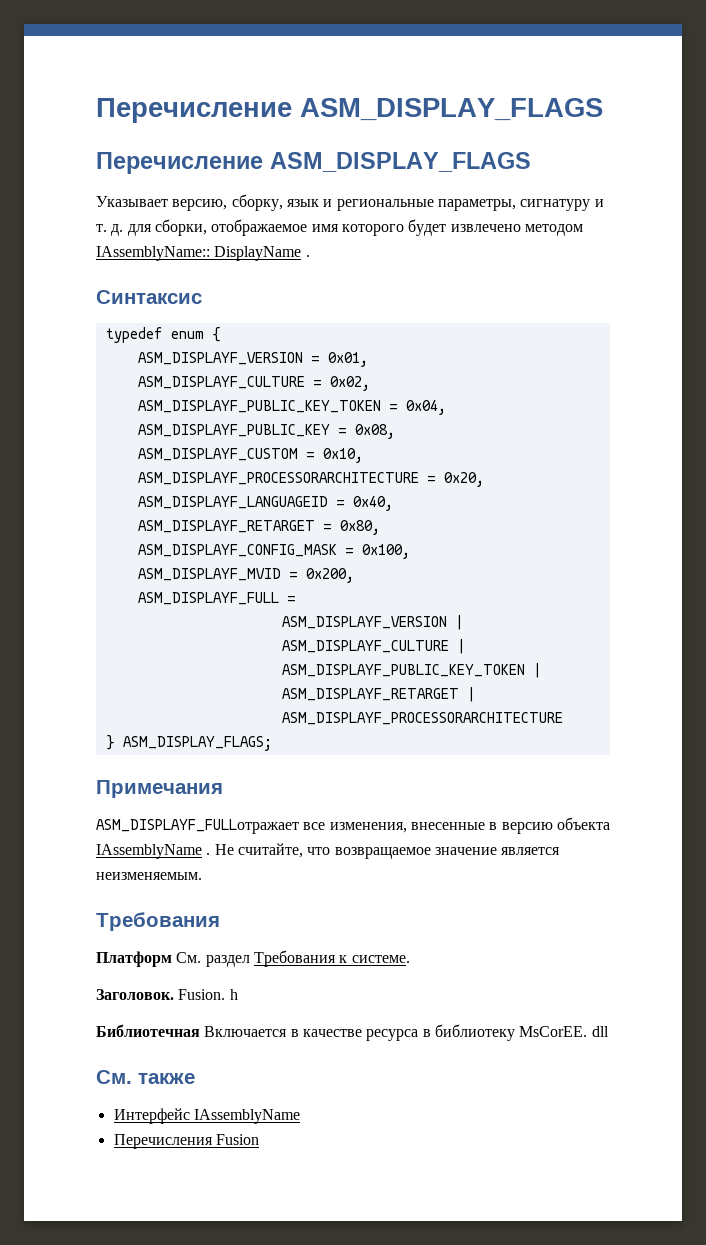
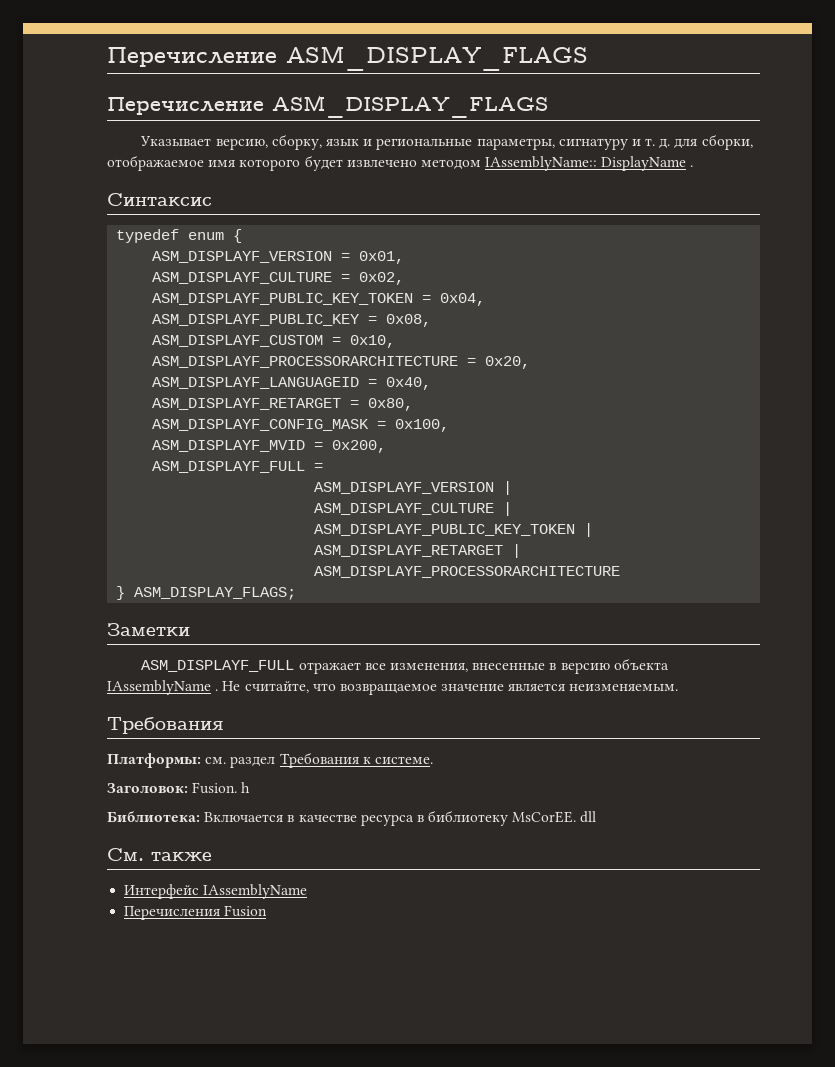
[96,780,223,798] [96,819,299,834] Примечания // ASM_DISPLAYF_FULLотражает -> [107,623,190,636] [141,660,361,674] Заметки // ASM_DISPLAYF_FULL отражает
[96,951,202,967] Платформ См. -> [107,753,227,768] Платформы: см.
[96,989,174,1000] Заголовок. -> [107,783,188,793] Заголовок:
[96,1024,200,1037] Библиотечная -> [107,811,200,822] Библиотека:

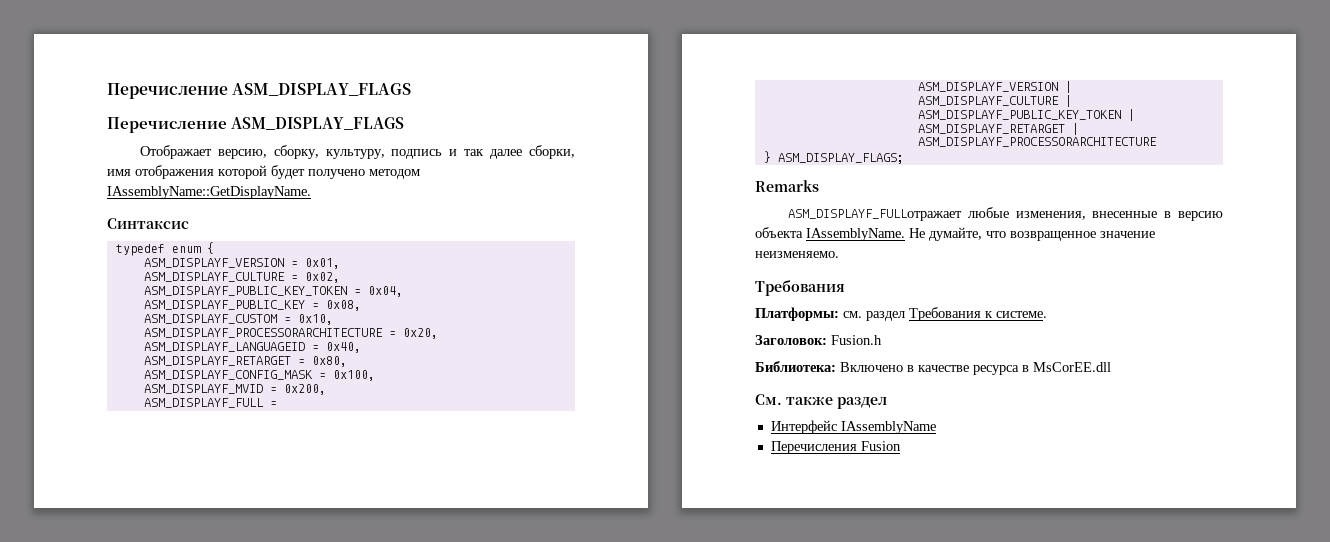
[140,136,212,146] Указывает -> [139,145,212,159] Отображает
[325,134,753,150] [107,155,694,171] язык и региональные параметры, сигнатуру и т. д. для сборки, отображаемое имя которого будет извлечено методом IAssemblyName:: DisplayName . -> [325,145,575,159] [107,165,420,179] [107,186,311,199] культуру, подпись и так далее сборки, имя отображения которой будет получено методом IAssemblyName::GetDisplayName.
[107,623,190,636] [141,660,386,674] Заметки // ASM_DISPLAYF_FULL отражает все -> [755,180,819,192] [787,207,1009,221] Remarks // ASM_DISPLAYF_FULLотражает любые
[107,680,679,695] IAssemblyName . Не считайте, что возвращаемое значение является неизменяемым. -> [806,227,1155,241] [755,251,839,258] IAssemblyName. Не думайте, что возвращенное значение неизменяемо.
[192,782,251,794] Fusion. h -> [831,335,882,345] Fusion.h
[204,812,284,822] Включается -> [840,362,903,372] Включено
[428,810,597,826] библиотеку MsCorEE. dll -> [1033,362,1111,372] MsCorEE.dll
(212, 856) none -> [837,397,887,409] раздел

